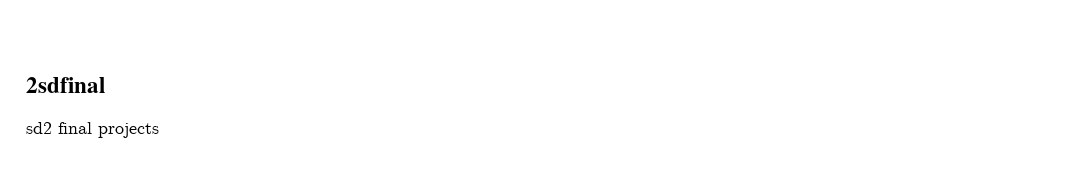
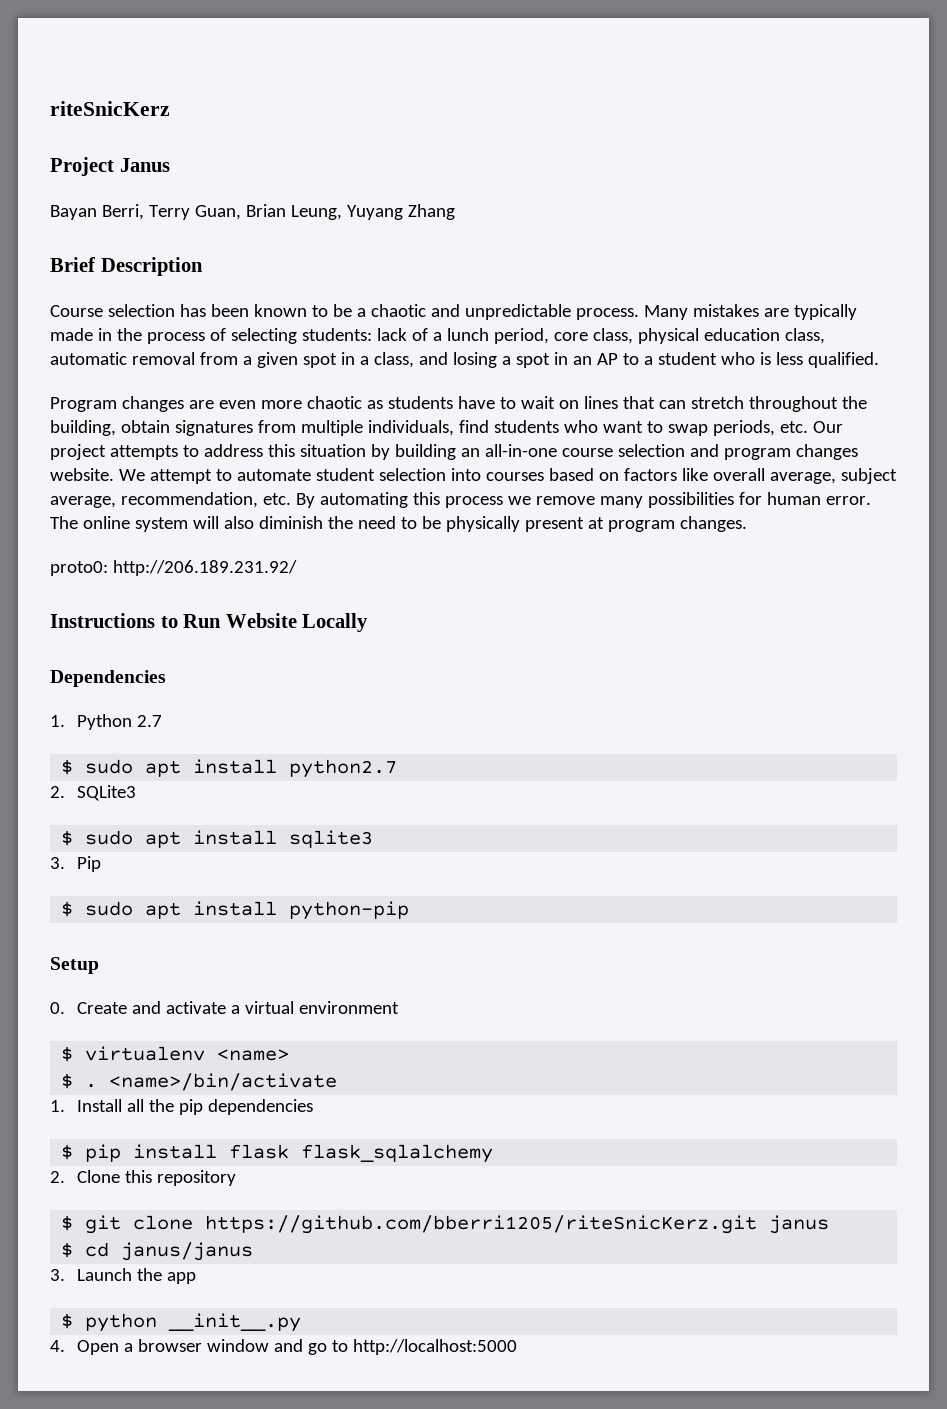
[26,77,105,93] [26,122,159,138] 2sdfinal // sd2 final projects -> [50,101,170,116] [50,157,170,176] [50,204,455,220] [50,257,203,276] [50,304,857,320] [50,328,825,344] [50,352,879,368] [50,396,867,412] [50,420,843,436] [50,444,858,460] [50,468,897,484] [50,492,871,508] [50,516,747,532] [50,560,297,576] [50,613,369,632] [50,670,166,687] [50,714,163,730] [61,759,398,778] [50,785,137,801] [61,830,374,848] [50,856,102,872] [61,901,410,920] [50,957,99,974] [50,1001,400,1014] [61,1046,290,1062] [61,1073,338,1091] [50,1099,314,1115] [61,1144,494,1163] [50,1170,237,1186] [61,1215,830,1234] [61,1242,254,1261] [50,1268,197,1284] [61,1313,302,1332] [50,1339,518,1355] riteSnicKerz // Project Janus // Bayan Berri, Terry Guan, Brian Leung, Yuyang Zhang // Brief Description // Course selection has been known to be a chaotic and unpredictable process. Many mistakes are typically made in the process of selecting students: lack of a lunch period, core class, physical education class, automatic removal from a given spot in a class, and losing a spot in an AP to a student who is less qualified. // Program changes are even more chaotic as students have to wait on lines that can stretch throughout the building, obtain signatures from multiple individuals, find students who want to swap periods, etc. Our project attempts to address this situation by building an all-in-one course selection and program changes website. We attempt to automate student selection into courses based on factors like overall average, subject average, recommendation, etc. By automating this process we remove many possibilities for human error. The online system will also diminish the need to be physically present at program changes. // proto0: http://206.189.231.92/ // Instructions to Run Website Locally // Dependencies // 1. Python 2.7 // $ sudo apt install python2.7 // 2. SQLite3 // $ sudo apt install sqlite3 // 3. Pip // $ sudo apt install python-pip // Setup // 0. Create and activate a virtual environment // $ virtualenv <name> // $ . <name>/bin/activate // 1. Install all the pip dependencies // $ pip install flask flask_sqlalchemy // 2. Clone this repository // $ git clone https://github.com/bberri1205/riteSnicKerz.git janus // $ cd janus/janus // 3. Launch the app // $ python __init__.py // 4. Open a browser window and go to http://localhost:5000

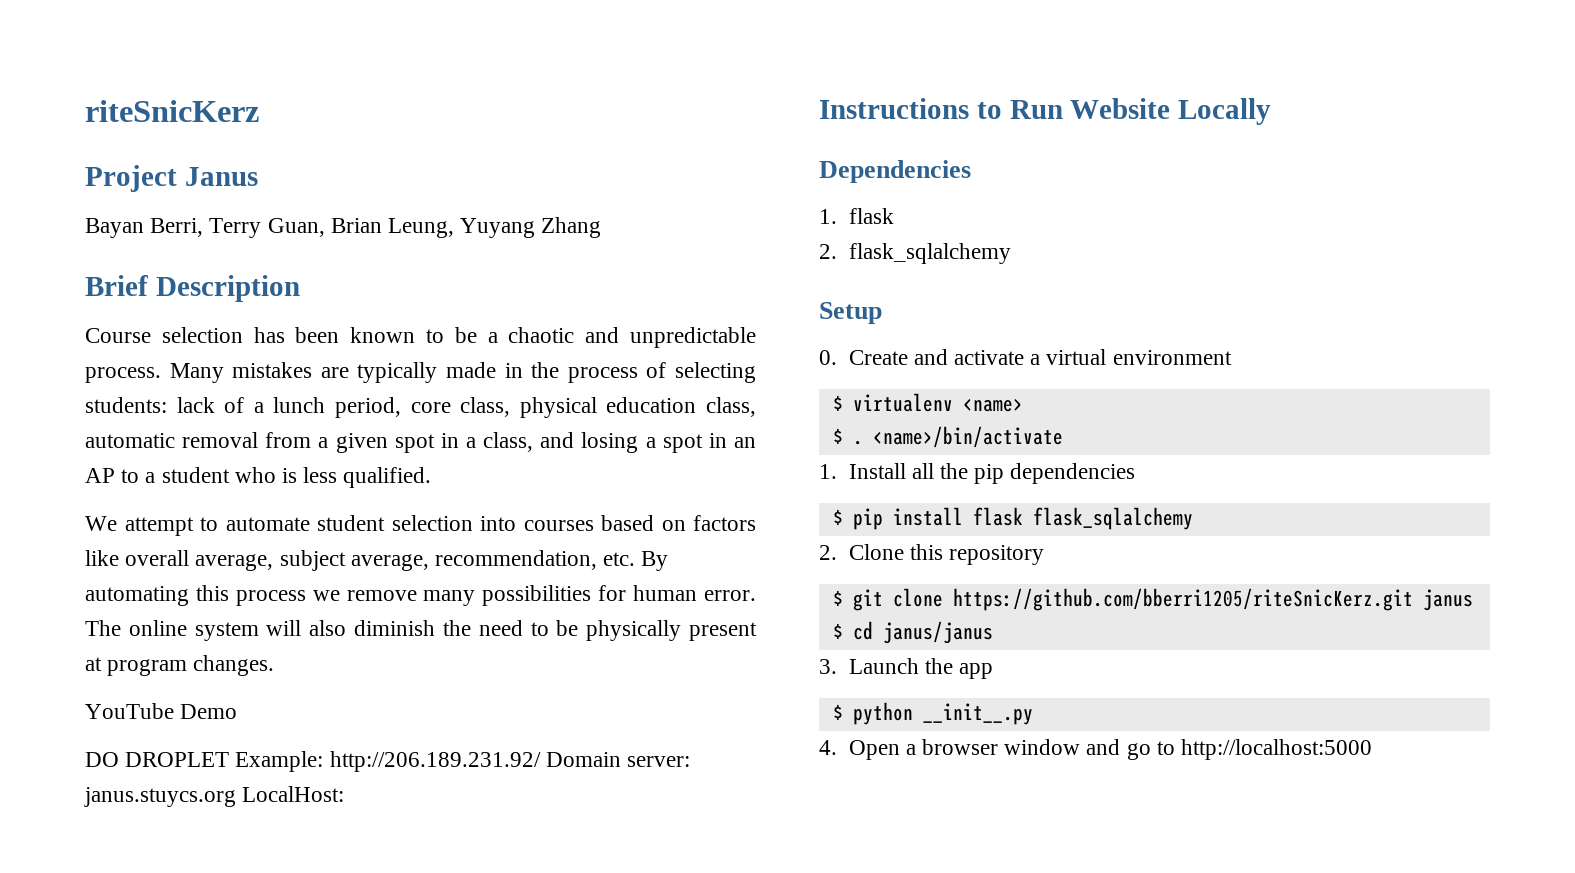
[50,396,867,412] [50,420,843,436] [50,444,858,460] [50,468,114,481] Program changes are even more chaotic as students have to wait on lines that can stretch throughout the building, obtain signatures from multiple individuals, find students who want to swap periods, etc. Our project attempts to address this situation by building an all-in-one course selection and program changes website. -> (432, 477) none
[50,560,297,576] proto0: http://206.189.231.92/ -> [85,703,238,719] [85,751,691,772] [84,786,345,807] YouTube Demo // DO DROPLET Example: http://206.189.231.92/ Domain server: janus.stuycs.org LocalHost:
[77,714,163,730] [61,759,398,778] [50,785,137,801] [61,830,374,848] [50,856,102,872] [61,901,410,920] Python 2.7 // $ sudo apt install python2.7 // 2. SQLite3 // $ sudo apt install sqlite3 // 3. Pip // $ sudo apt install python-pip -> [848,208,894,224] [819,243,1011,264] flask // 2. flask_sqlalchemy

